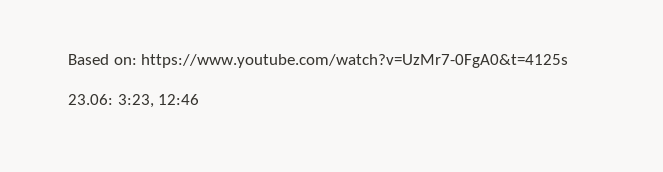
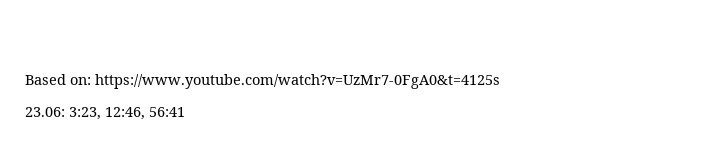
[158,94,200,105] 12:46 -> [105,107,185,120] 12:46, 56:41

